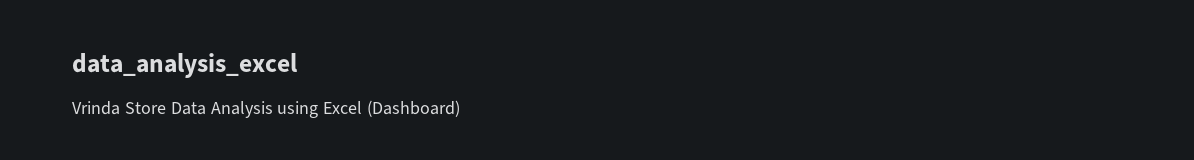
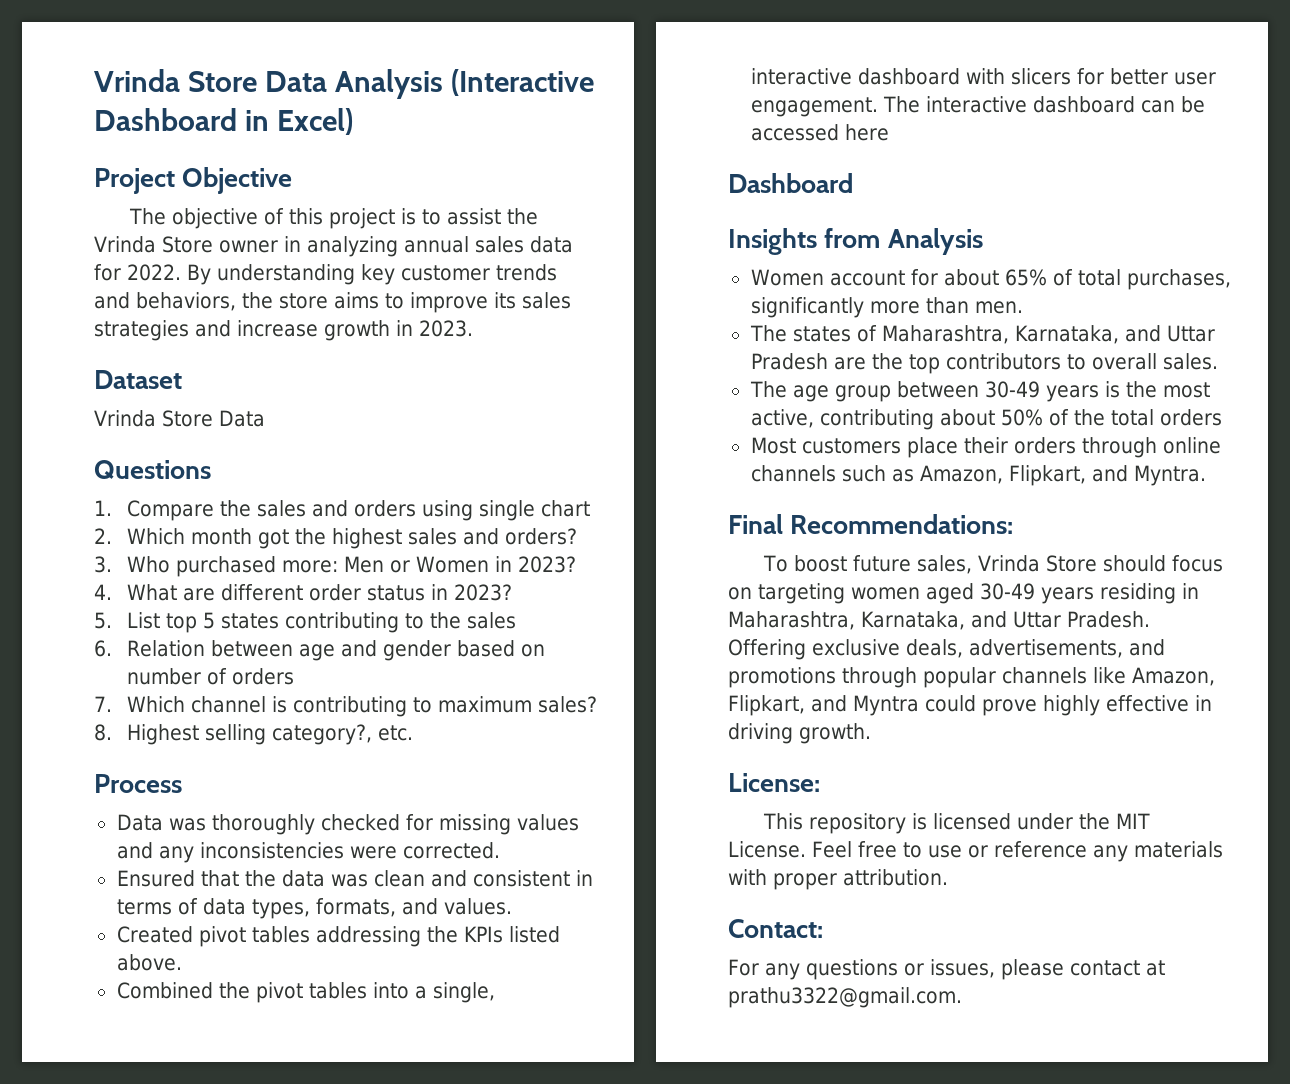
[72,53,297,78] [72,100,461,118] data_analysis_excel // Vrinda Store Data Analysis using Excel (Dashboard) -> [94,69,595,99] [94,108,354,135] [94,167,293,194] [129,208,539,229] [94,236,573,257] [94,264,557,285] [94,292,571,313] [94,320,473,341] [94,370,182,389] [94,410,265,427] [94,460,211,479] [94,500,591,521] [94,528,578,549] [94,556,577,577] [94,584,513,601] [94,612,517,633] [94,640,546,661] [127,668,295,685] [94,696,598,717] [94,724,414,745] [94,774,182,793] [116,814,579,835] [116,842,500,863] [116,870,593,887] [116,898,512,919] [116,926,560,947] [116,954,182,971] [116,982,495,1003] [750,68,1216,85] [750,96,1205,117] [750,124,889,141] [728,173,853,193] [728,228,983,255] [750,269,1231,290] [750,297,1023,318] [749,325,1215,344] [750,353,1218,374] [749,381,1210,402] [750,409,1222,430] [750,437,1221,458] [750,465,1206,486] [728,514,1014,534] [763,555,1224,574] [728,583,1199,604] [728,611,1150,630] [728,639,1165,660] [728,667,1215,688] [728,695,1212,716] [728,723,871,744] [728,773,820,792] [763,813,1151,834] [728,841,1223,862] [728,869,948,890] [728,919,823,938] [728,959,1165,980] [728,987,962,1008] Vrinda Store Data Analysis (Interactive Dashboard in Excel) // Project Objective // The objective of this project is to assist the Vrinda Store owner in analyzing annual sales data for 2022. By understanding key customer trends and behaviors, the store aims to improve its sales strategies and increase growth in 2023. // Dataset // Vrinda Store Data // Questions // 1. Compare the sales and orders using single chart // 2. Which month got the highest sales and orders? // 3. Who purchased more: Men or Women in 2023? // 4. What are different order status in 2023? // 5. List top 5 states contributing to the sales // 6. Relation between age and gender based on number of orders // 7. Which channel is contributing to maximum sales? // 8. Highest selling category?, etc. // Process // Data was thoroughly checked for missing values and any inconsistencies were corrected. // Ensured that the data was clean and consistent in terms of data types, formats, and values. // Created pivot tables addressing the KPIs listed above. // Combined the pivot tables into a single, interactive dashboard with slicers for better user engagement. The interactive dashboard can be accessed here // Dashboard // Insights from Analysis // Women account for about 65% of total purchases, significantly more than men. // The states of Maharashtra, Karnataka, and Uttar Pradesh are the top contributors to overall sales. // The age group between 30-49 years is the most active, contributing about 50% of the total orders // Most customers place their orders through online channels such as Amazon, Flipkart, and Myntra. // Final Recommendations: // To boost future sales, Vrinda Store should focus on targeting women aged 30-49 years residing in Maharashtra, Karnataka, and Uttar Pradesh. Offering exclusive deals, advertisements, and promotions through popular channels like Amazon, Flipkart, and Myntra could prove highly effective in driving growth. // License: // This repository is licensed under the MIT License. Feel free to use or reference any materials with proper attribution. // Contact: // For any questions or issues, please contact at prathu3322@gmail.com.

